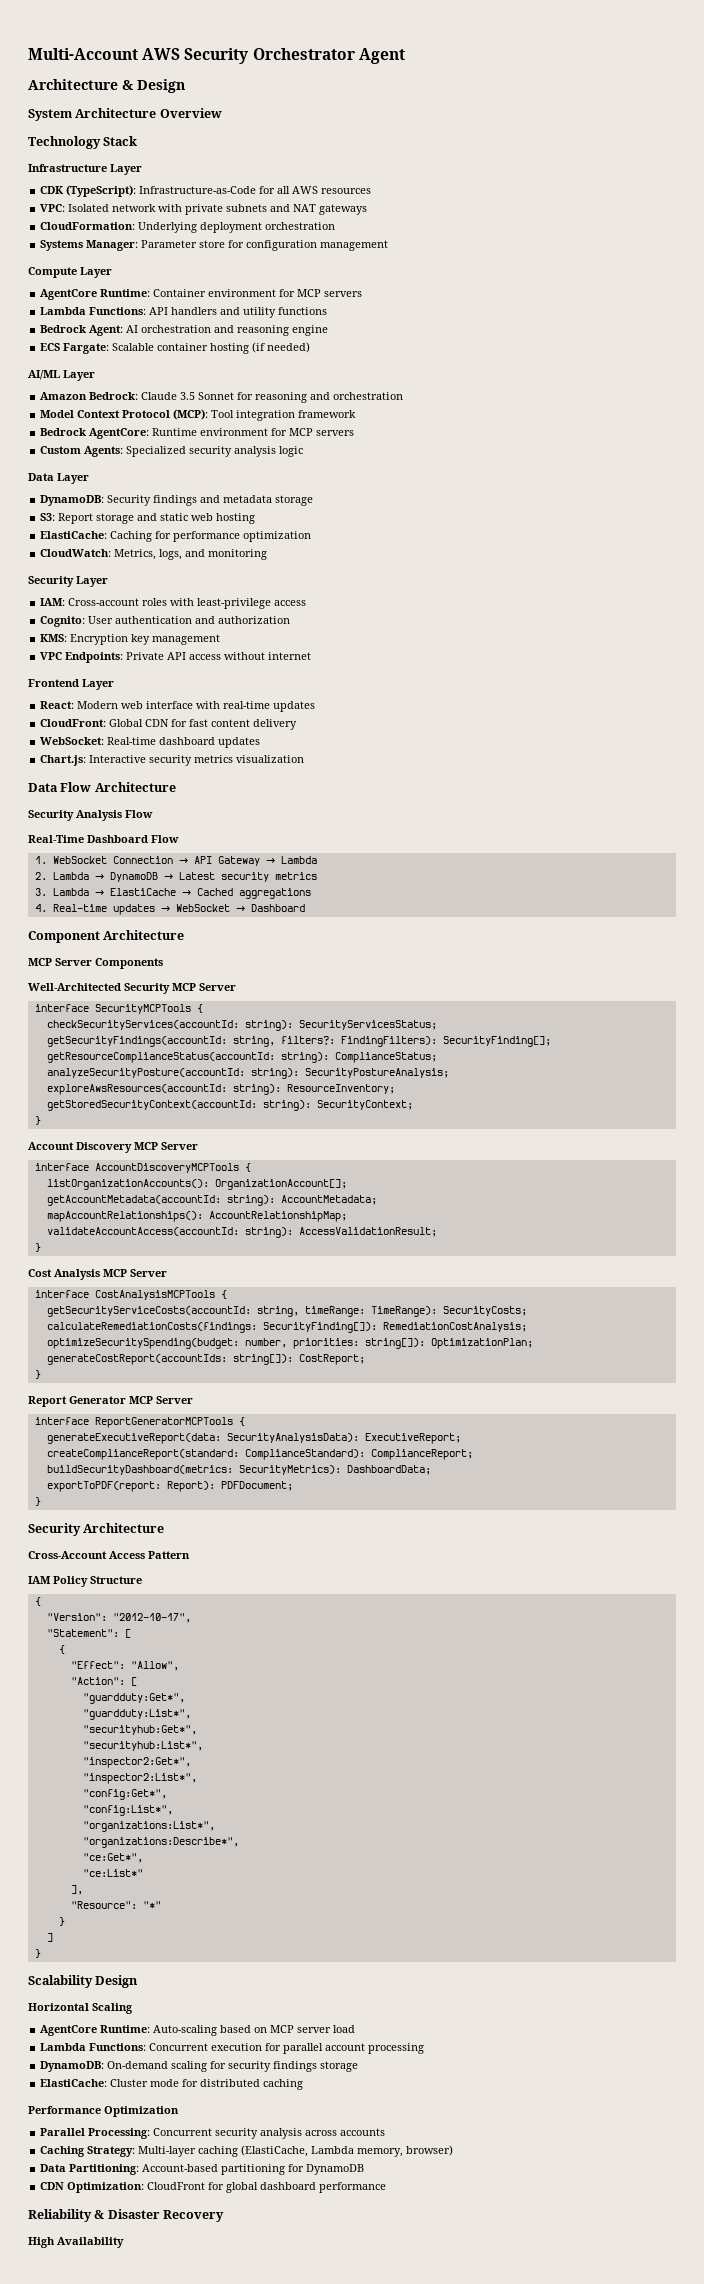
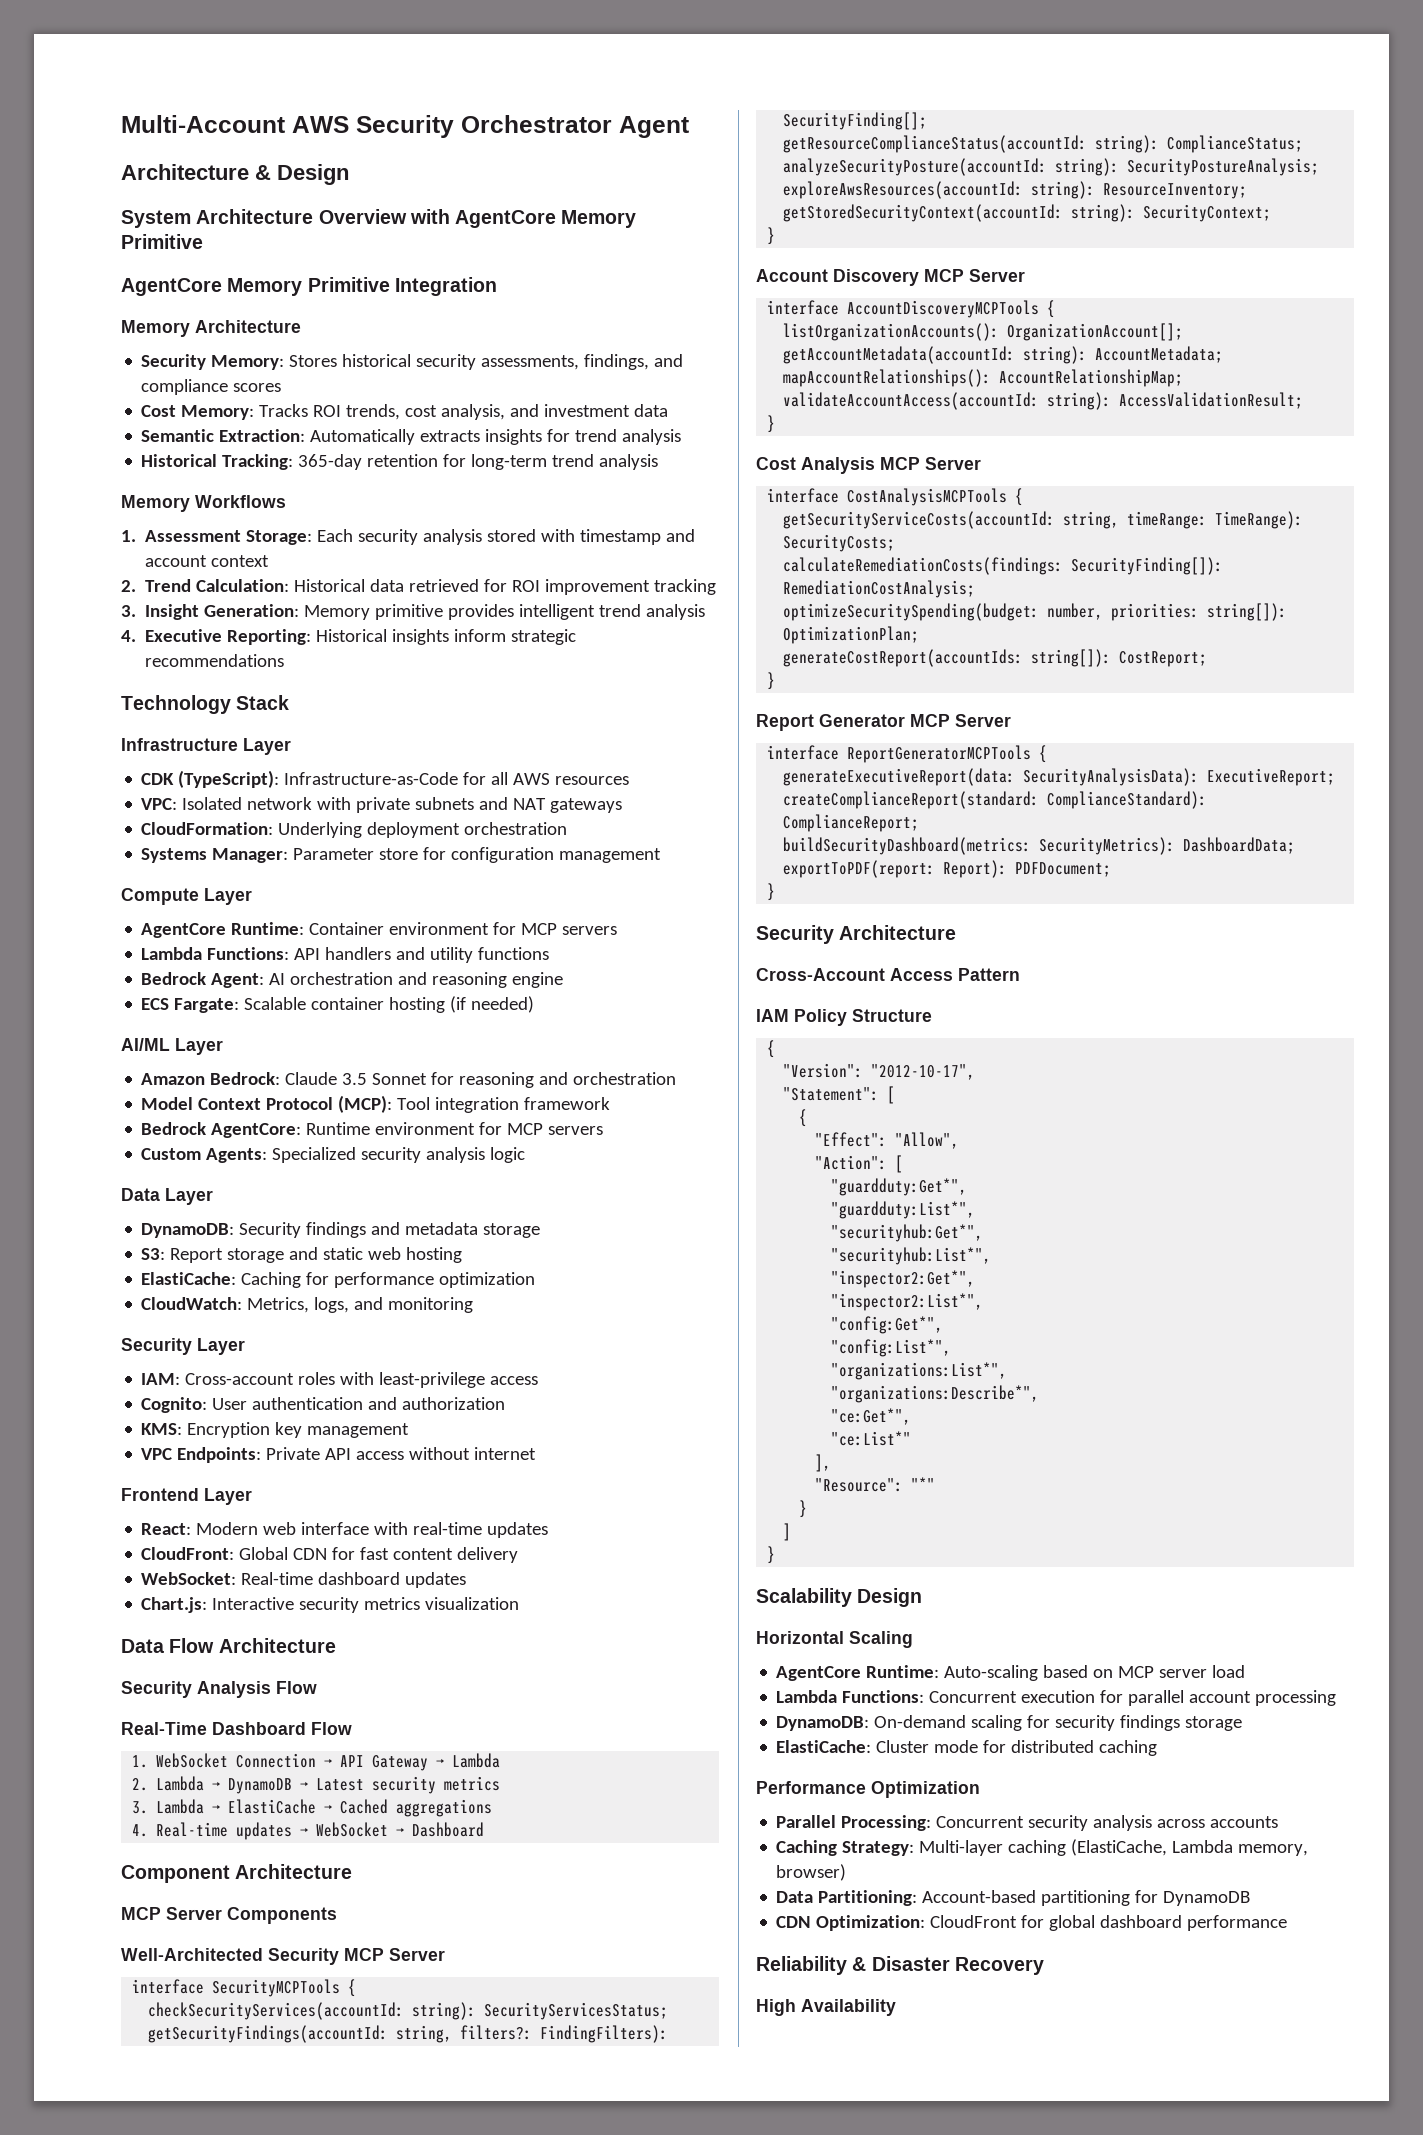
(222, 113) none -> [409,209,637,228] [121,234,203,249] [121,277,497,296] [121,320,301,337] [141,354,684,370] [141,379,282,395] [141,404,669,420] [141,429,682,445] [141,454,659,470] [121,495,286,512] [121,529,696,545] [145,555,270,567] [121,579,717,595] [121,604,706,620] [121,629,577,645] [145,654,285,667] with AgentCore Memory Primitive // AgentCore Memory Primitive Integration // Memory Architecture // Security Memory: Stores historical security assessments, findings, and compliance scores // Cost Memory: Tracks ROI trends, cost analysis, and investment data // Semantic Extraction: Automatically extracts insights for trend analysis // Historical Tracking: 365-day retention for long-term trend analysis // Memory Workflows // 1. Assessment Storage: Each security analysis stored with timestamp and account context // 2. Trend Calculation: Historical data retrieved for ROI improvement tracking // 3. Insight Generation: Memory primitive provides intelligent trend analysis // 4. Executive Reporting: Historical insights inform strategic recommendations

